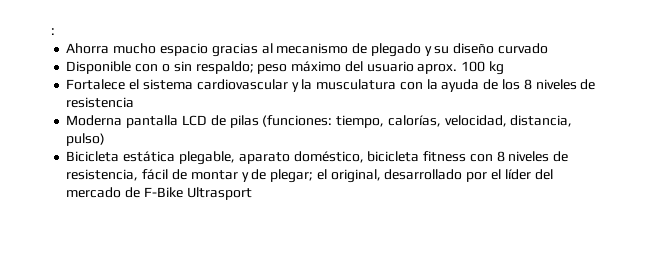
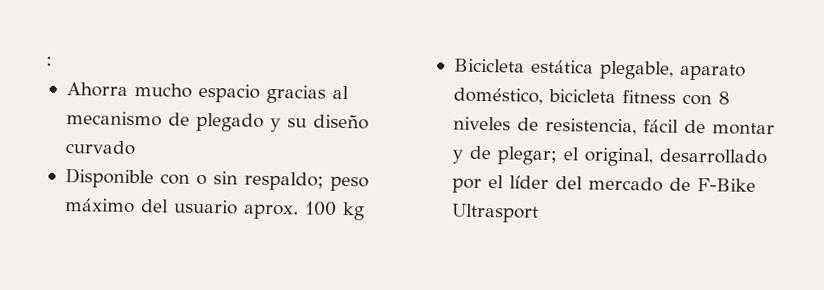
[66,79,596,92] [66,97,135,108] [66,115,573,128] [66,133,106,146] // Fortalece el sistema cardiovascular y la musculatura con la ayuda de los 8 niveles de resistencia // Moderna pantalla LCD de pilas (funciones: tiempo, calorías, velocidad, distancia, pulso) -> (365, 211) none

